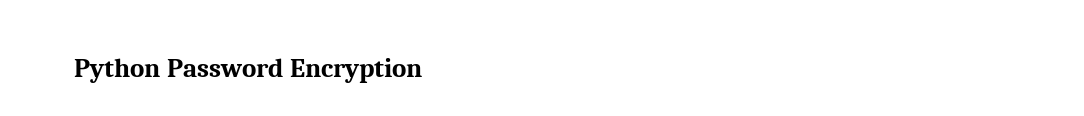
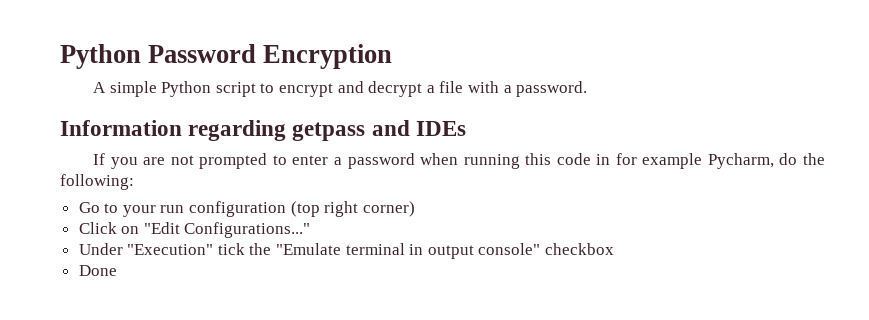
(423, 70) none -> [93,81,588,97] [60,120,466,141] [93,153,825,169] [60,174,134,190] [78,201,415,217] [78,222,311,238] [78,243,615,259] [78,265,117,276] // A simple Python script to encrypt and decrypt a file with a password. // Information regarding getpass and IDEs // If you are not prompted to enter a password when running this code in for example Pycharm, do the following: // Go to your run configuration (top right corner) // Click on "Edit Configurations..." // Under "Execution" tick the "Emulate terminal in output console" checkbox // Done

